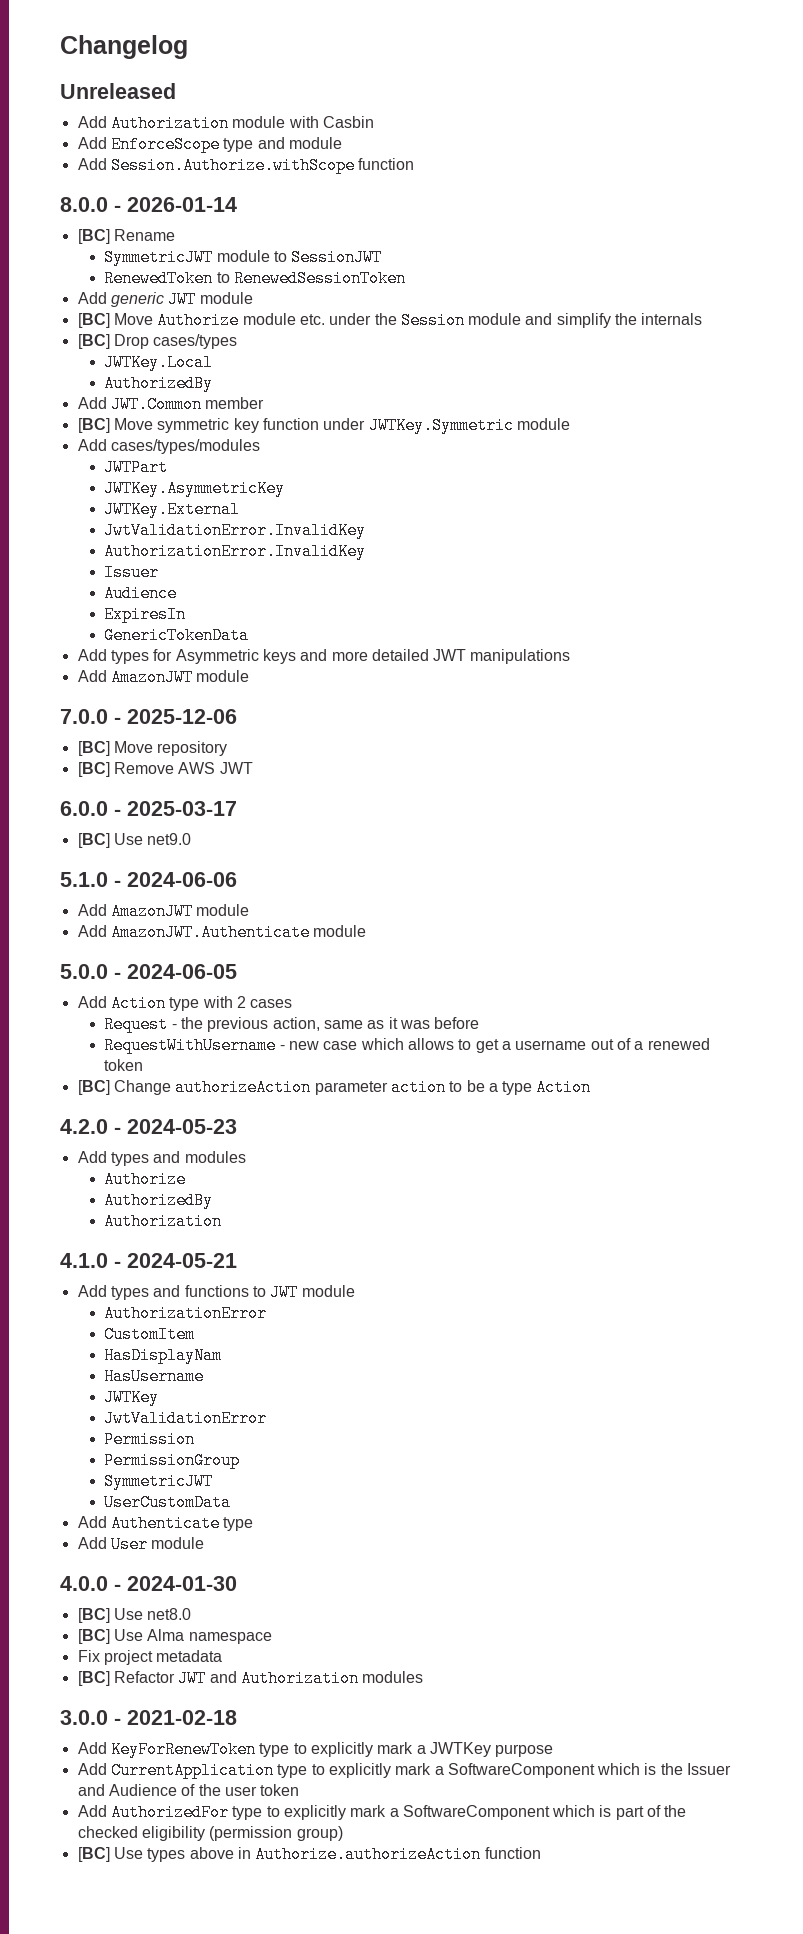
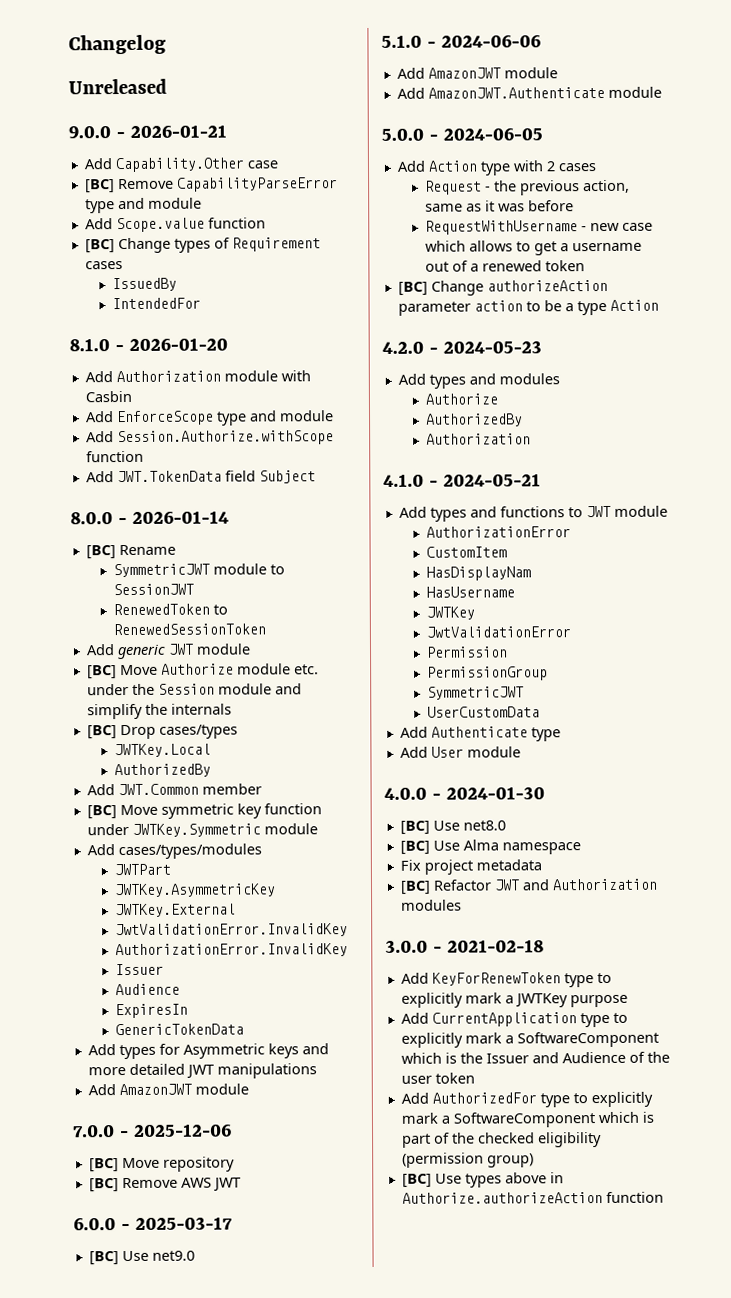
(176, 91) none -> [68,124,227,139] [83,157,278,173] [84,177,338,194] [84,197,202,214] [84,217,266,233] [84,237,321,254] [84,261,123,270] [111,277,177,292] [111,297,201,310] [69,337,228,352] // 9.0.0 - 2026-01-21 // Add Capability.Other case // [BC] Remove CapabilityParseError type and module // Add Scope.value function // [BC] Change types of Requirement cases // IssuedBy // IntendedFor // 8.1.0 - 2026-01-20
(415, 164) none -> [85,470,316,484] // Add JWT.TokenData field Subject

